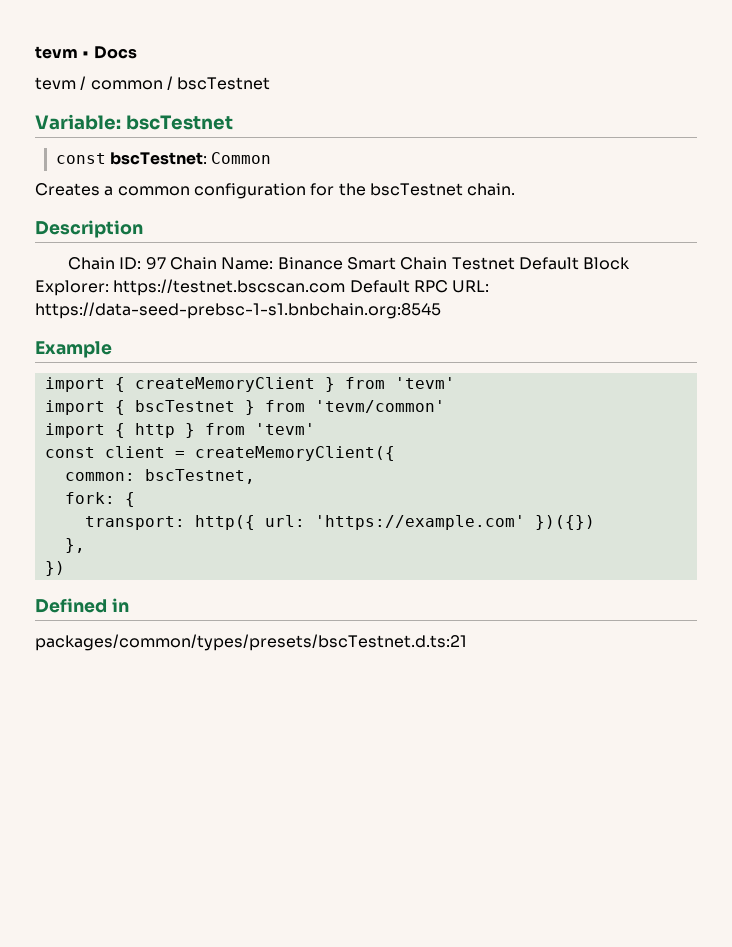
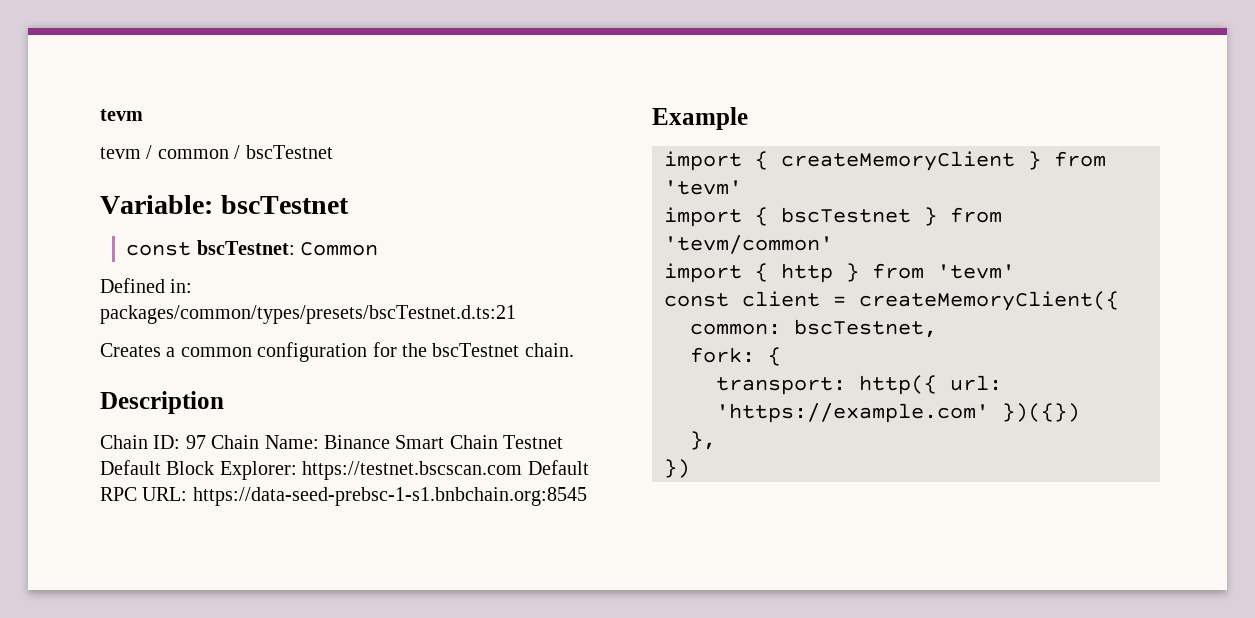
[35,46,137,59] tevm • Docs -> [100,109,143,121] tevm
(272, 158) none -> [100,278,193,293] [100,305,516,324] // Defined in: packages/common/types/presets/bscTestnet.d.ts:21
[35,598,129,613] [35,634,467,651] // Defined in // packages/common/types/presets/bscTestnet.d.ts:21 -> (690, 468) none

